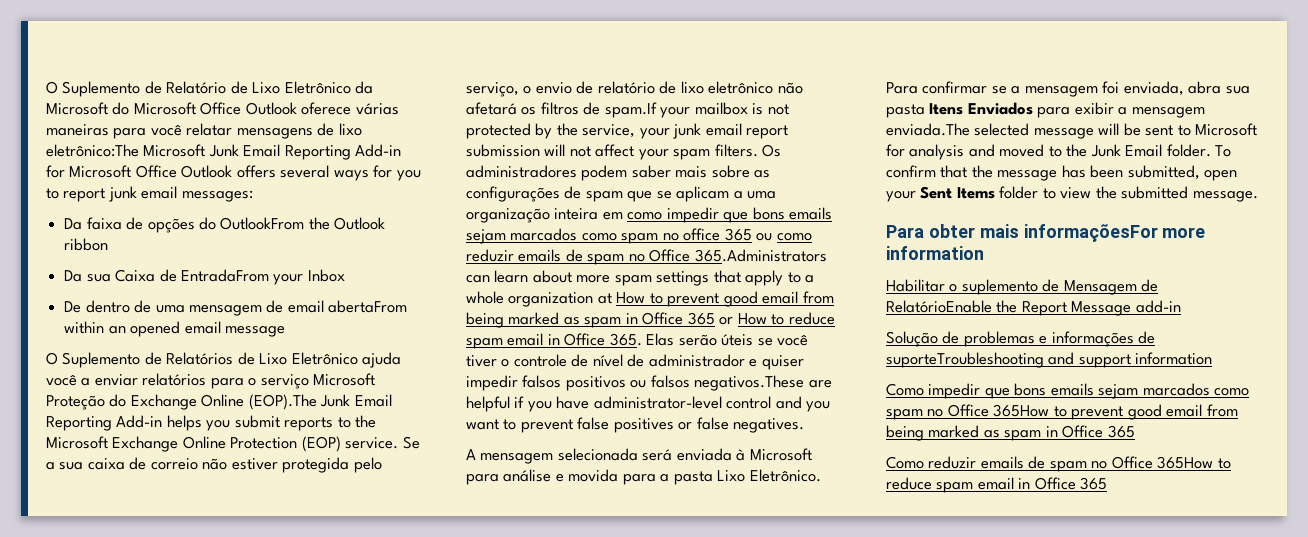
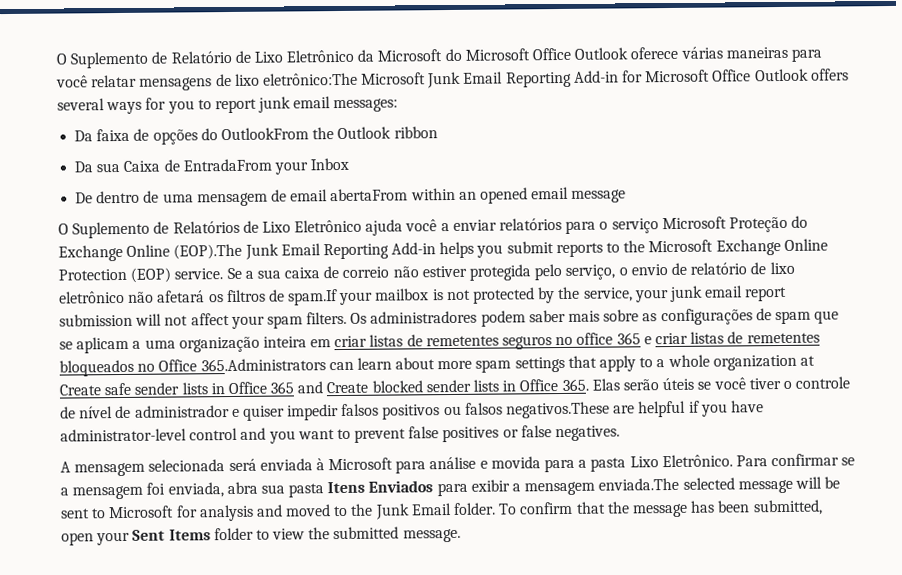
[627,207,833,223] [466,228,812,244] [466,249,625,265] como impedir que bons emails sejam marcados como spam no office 365 ou como reduzir emails de spam -> [334,331,820,350] [59,359,134,377] criar listas de remetentes seguros no office 365 e criar listas de remetentes bloqueados
[616,291,834,307] [466,312,835,328] [466,333,544,349] How to prevent good email from being marked as spam in Office 365 or How to reduce spam email -> [59,379,500,396] Create safe sender lists in Office 365 and Create blocked sender lists
[886,224,1206,242] [886,246,984,260] [886,279,1159,295] [886,300,1181,316] [886,331,1156,347] [886,352,1213,368] [886,383,1250,399] [886,404,1238,420] [886,425,1135,441] [886,456,1231,472] [886,477,1108,493] // Para obter mais informaçõesFor more information // Habilitar o suplemento de Mensagem de RelatórioEnable the Report Message add-in // Solução de problemas e informações de suporteTroubleshooting and support information // Como impedir que bons emails sejam marcados como spam no Office 365How to prevent good email from being marked as spam in Office 365 // Como reduzir emails de spam no Office 365How to reduce spam email in Office 365 -> (461, 535) none

